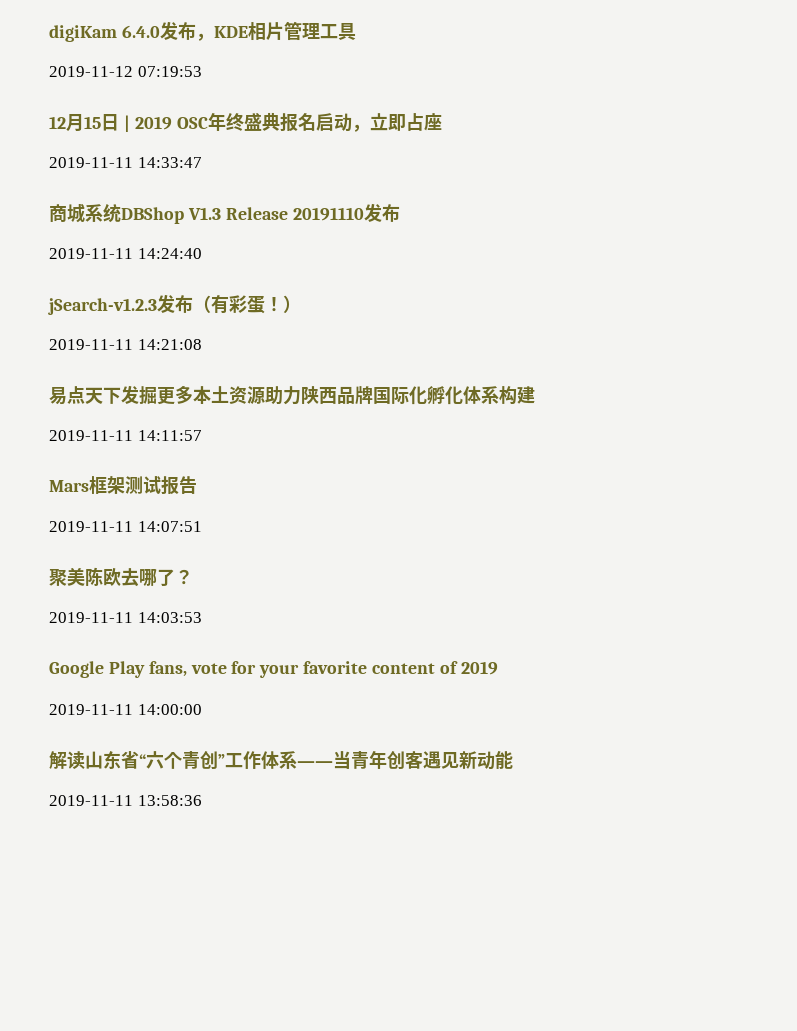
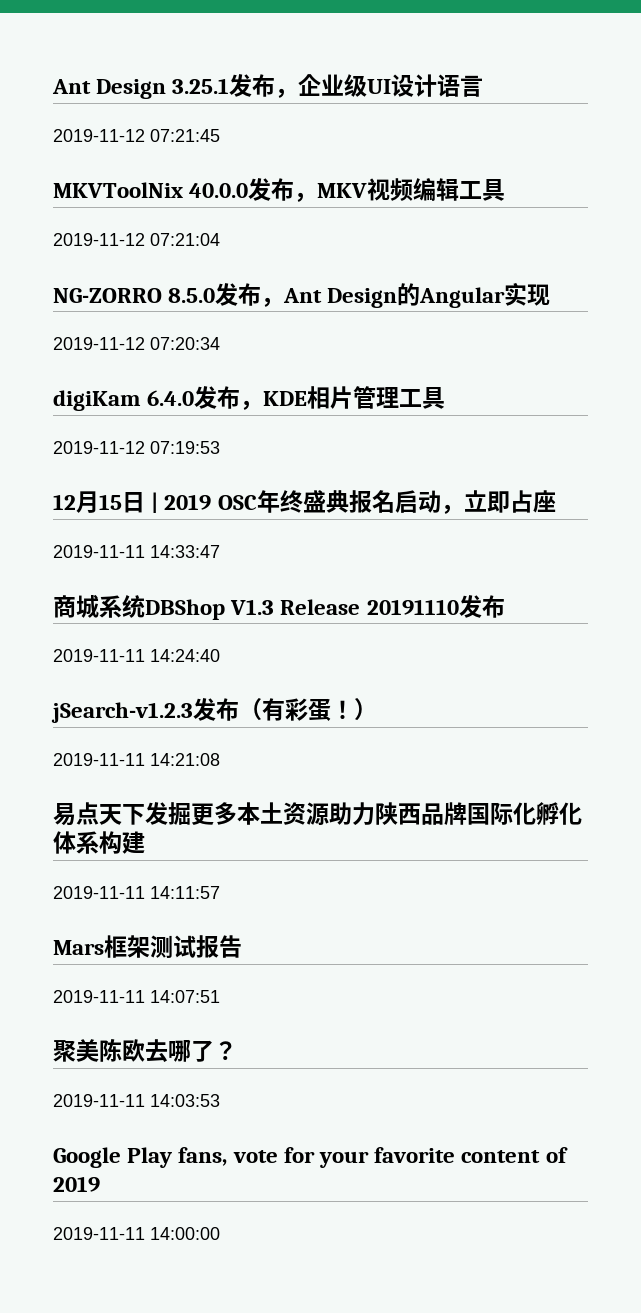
(49, 33) none -> [52,74,484,99] [53,129,220,142] [53,178,506,202] [53,233,220,246] [53,282,551,308] [53,337,220,350] Ant Design 3.25.1发布，企业级UI设计语言 // 2019-11-12 07:21:45 // MKVToolNix 40.0.0发布，MKV视频编辑工具 // 2019-11-12 07:21:04 // NG-ZORRO 8.5.0发布，Ant Design的Angular实现 // 2019-11-12 07:20:34 //
[49,750,513,770] [49,795,202,806] // 解读山东省“六个青创”工作体系——当青年创客遇见新动能 // 2019-11-11 13:58:36 -> (220, 1233) none

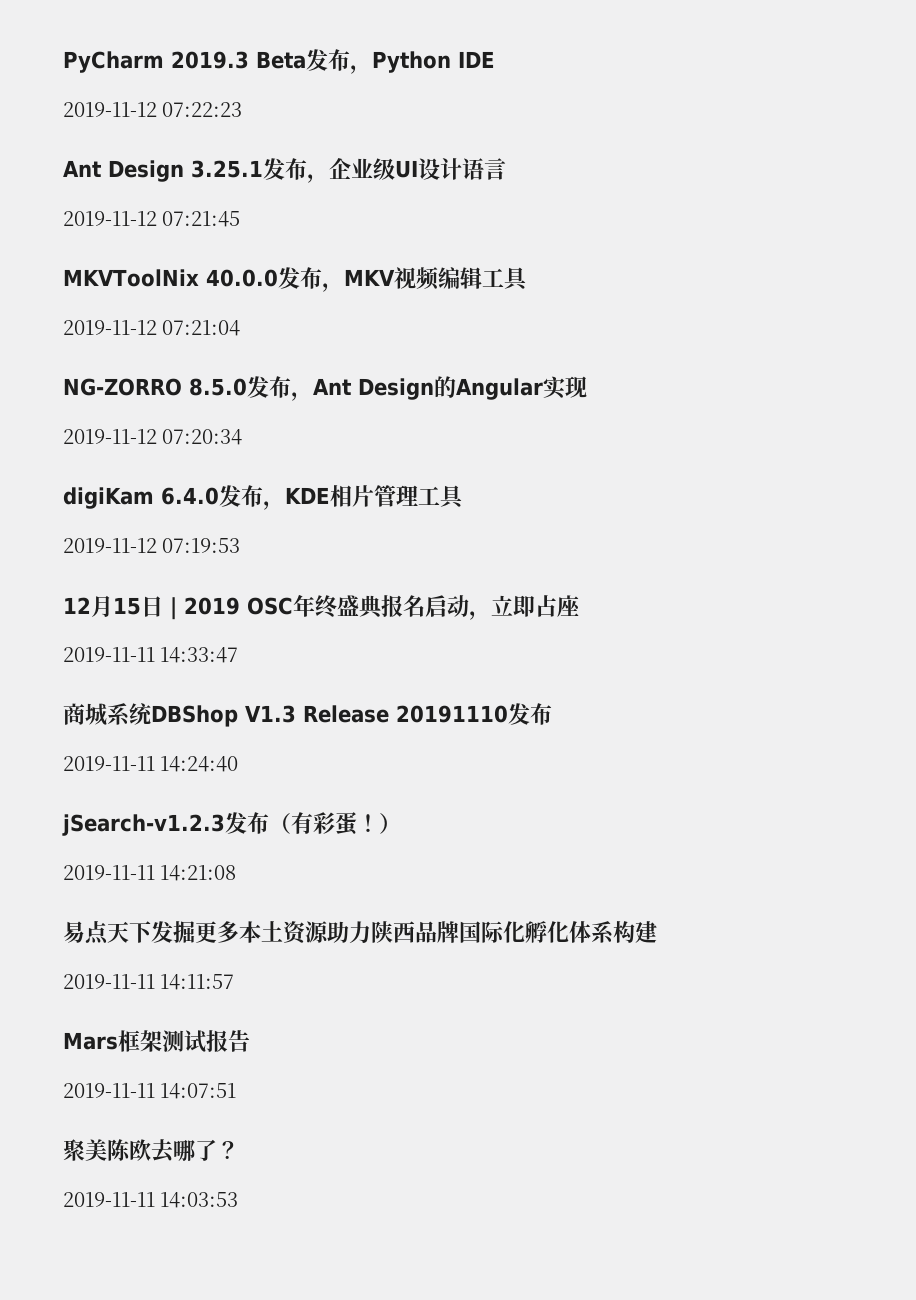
(52, 86) none -> [63,49,495,74] [63,102,243,117] PyCharm 2019.3 Beta发布，Python IDE // 2019-11-12 07:22:23 //
[53,1147,568,1168] [53,1176,100,1192] [53,1227,220,1240] // Google Play fans, vote for your favorite content of 2019 // 2019-11-11 14:00:00 -> (239, 1200) none

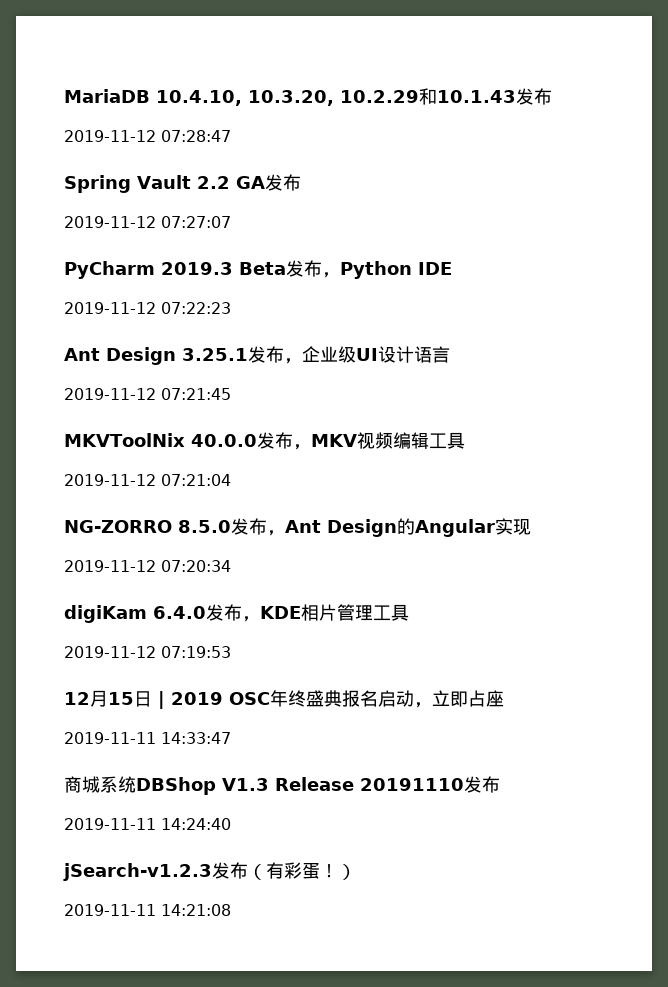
(63, 62) none -> [64,88,552,106] [64,130,231,142] [64,174,301,193] [64,216,231,228] MariaDB 10.4.10, 10.3.20, 10.2.29和10.1.43发布 // 2019-11-12 07:28:47 // Spring Vault 2.2 GA发布 // 2019-11-12 07:27:07 //
[63,921,657,945] [63,974,235,990] [63,1030,250,1053] [63,1083,237,1099] [63,1139,239,1163] [63,1192,239,1208] // 易点天下发掘更多本土资源助力陕西品牌国际化孵化体系构建 // 2019-11-11 14:11:57 // Mars框架测试报告 // 2019-11-11 14:07:51 // 聚美陈欧去哪了？ // 2019-11-11 14:03:53 -> (231, 910) none

